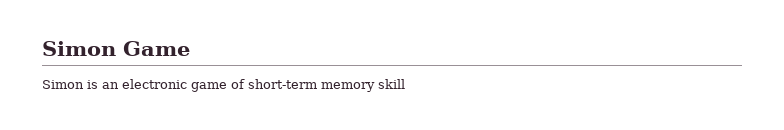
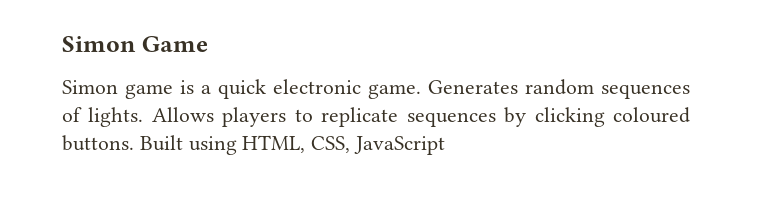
[87,79,405,92] is an electronic game of short-term memory skill -> [125,79,690,99] [62,107,691,127] [62,135,446,155] game is a quick electronic game. Generates random sequences of lights. Allows players to replicate sequences by clicking coloured buttons. Built using HTML, CSS, JavaScript

